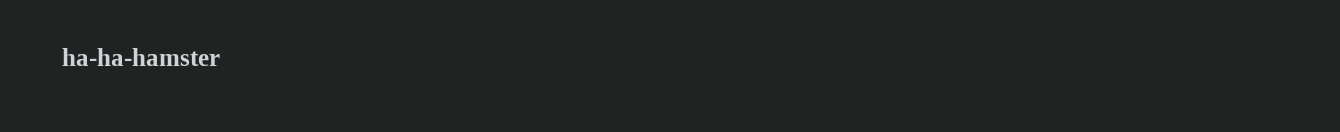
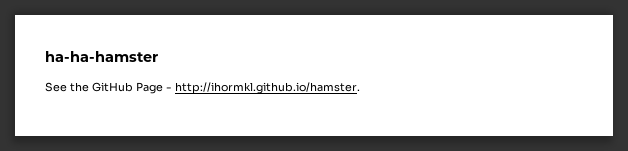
(220, 57) none -> [45,82,360,94] // See the GitHub Page - http://ihormkl.github.io/hamster.

